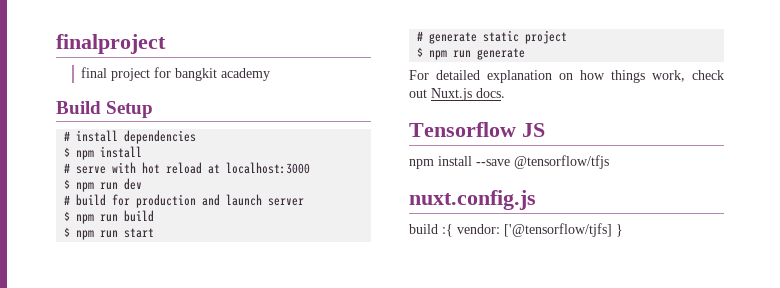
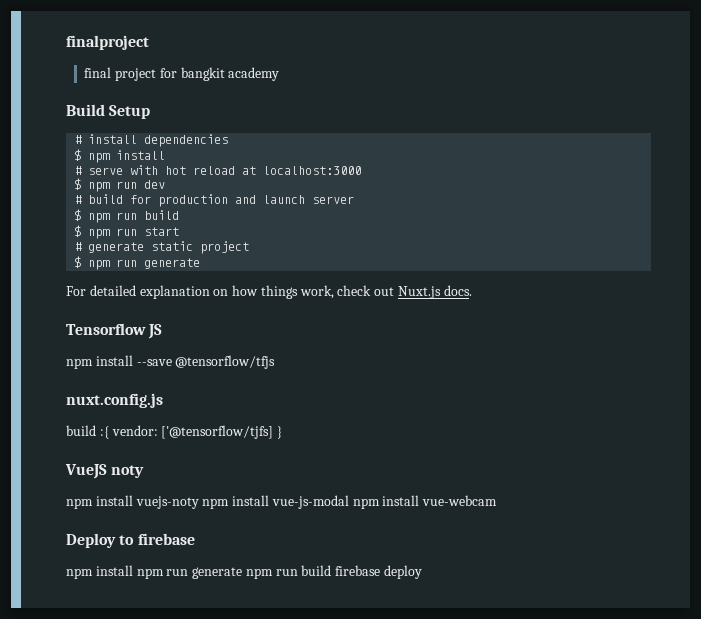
(623, 230) none -> [65,464,145,479] [66,495,498,509] [66,533,195,548] [66,565,423,579] // VueJS noty // npm install vuejs-noty npm install vue-js-modal npm install vue-webcam // Deploy to firebase // npm install npm run generate npm run build firebase deploy

